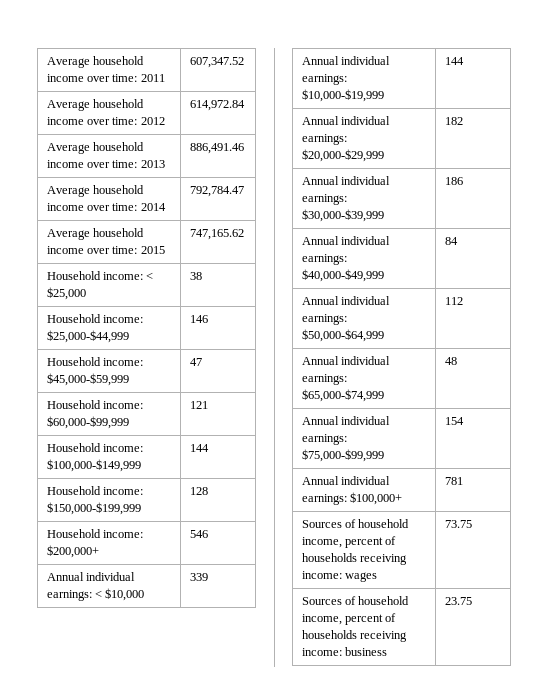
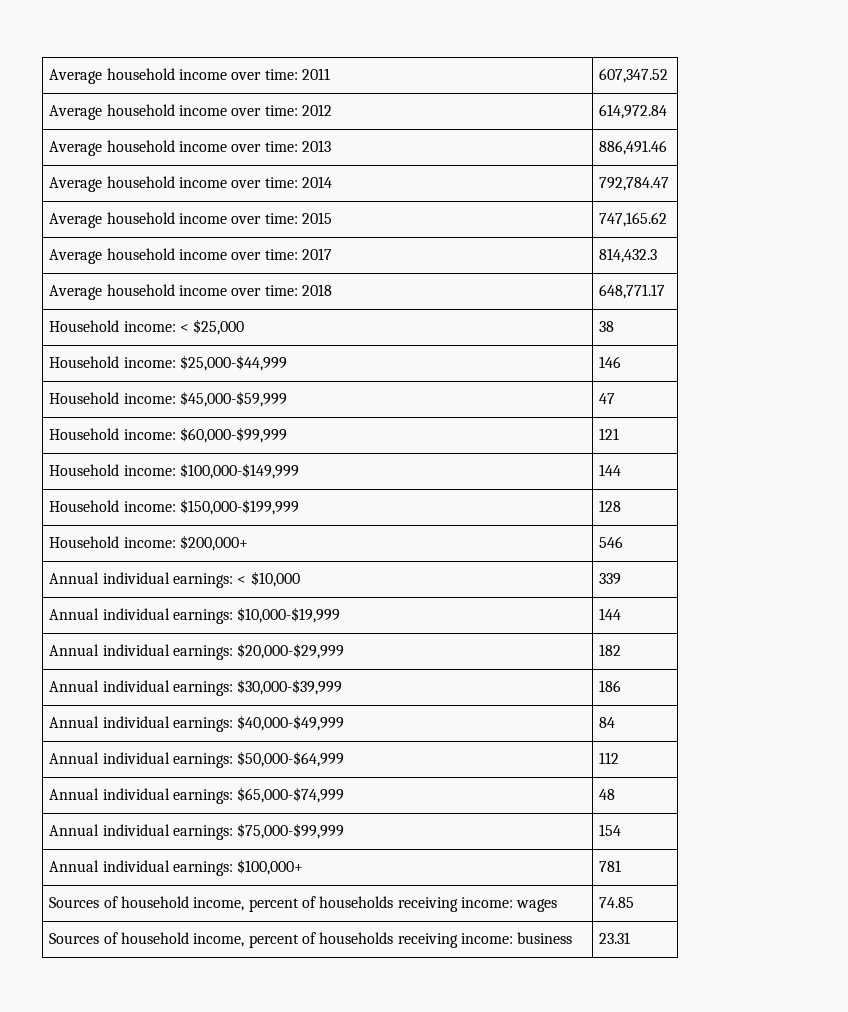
(244, 234) none -> [49,248,332,264] [599,248,658,263] [49,284,332,300] [599,284,666,299] // Average household income over time: 2017 | 814,432.3 // Average household income over time: 2018 | 648,771.17
[444,520,472,528] 73.75 -> [599,897,635,908] 74.85
[444,597,472,605] 23.75 -> [599,932,631,944] 23.31

